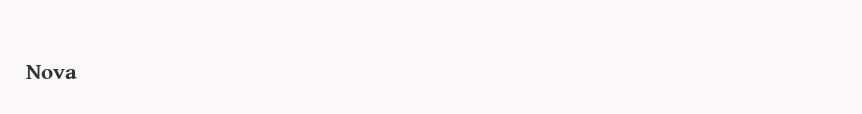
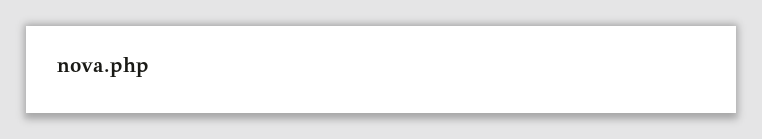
[26,65,77,79] Nova -> [57,57,149,77] nova.php

